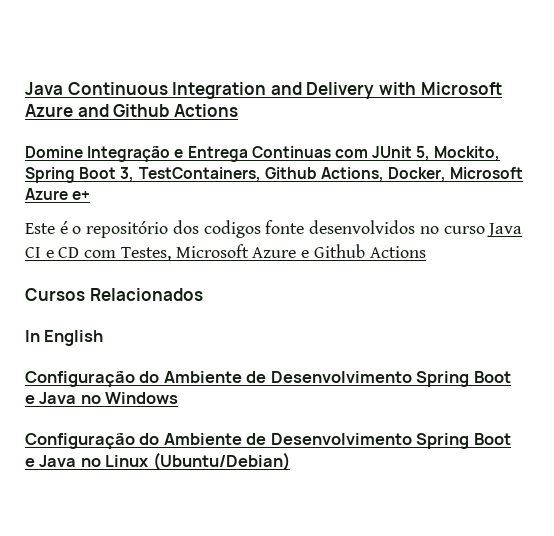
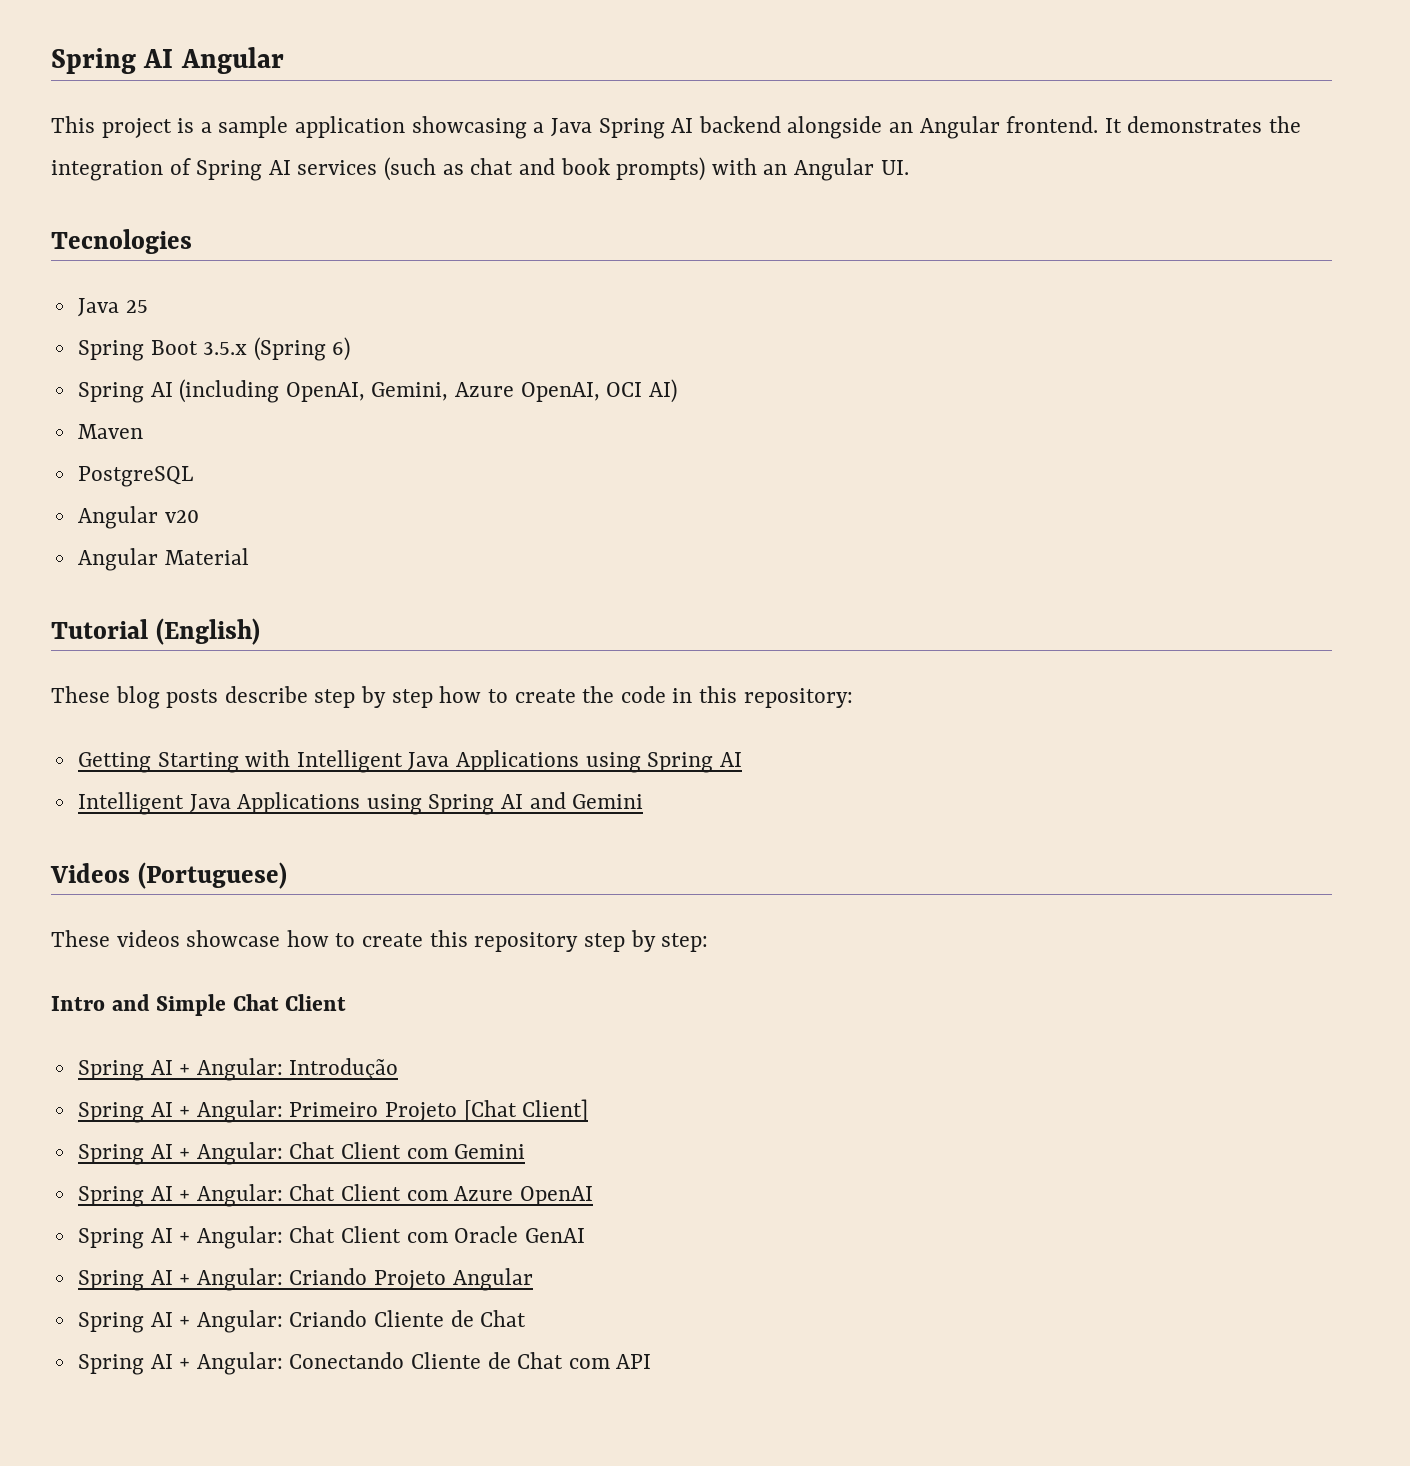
[25,82,502,99] [25,104,238,117] [25,146,501,162] [25,167,524,183] [25,188,91,200] [25,220,523,238] [25,244,426,261] [25,288,203,301] [25,330,104,346] [25,371,511,387] [25,392,179,404] [25,433,511,449] [25,452,290,471] Java Continuous Integration and Delivery with Microsoft Azure and Github Actions // Domine Integração e Entrega Continuas com JUnit 5, Mockito, Spring Boot 3, TestContainers, Github Actions, Docker, Microsoft Azure e+ // Este é o repositório dos codigos fonte desenvolvidos no curso Java CI e CD com Testes, Microsoft Azure e Github Actions // Cursos Relacionados // In English // Configuração do Ambiente de Desenvolvimento Spring Boot e Java no Windows // Configuração do Ambiente de Desenvolvimento Spring Boot e Java no Linux (Ubuntu/Debian) -> [51,47,284,74] [51,116,1302,139] [51,157,909,181] [51,229,192,254] [77,298,148,317] [77,337,351,361] [77,379,677,403] [77,424,143,439] [77,466,193,487] [77,506,199,529] [77,548,249,571] [51,618,260,645] [51,686,853,709] [77,750,742,773] [77,792,644,815] [50,862,287,889] [51,930,709,952] [51,994,347,1016] [77,1058,399,1081] [77,1099,589,1123] [77,1142,526,1165] [77,1184,593,1207] [77,1226,585,1249] [77,1268,533,1291] [77,1310,527,1333] [77,1352,652,1375] Spring AI Angular // This project is a sample application showcasing a Java Spring AI backend alongside an Angular frontend. It demonstrates the integration of Spring AI services (such as chat and book prompts) with an Angular UI. // Tecnologies // Java 25 // Spring Boot 3.5.x (Spring 6) // Spring AI (including OpenAI, Gemini, Azure OpenAI, OCI AI) // Maven // PostgreSQL // Angular v20 // Angular Material // Tutorial (English) // These blog posts describe step by step how to create the code in this repository: // Getting Starting with Intelligent Java Applications using Spring AI // Intelligent Java Applications using Spring AI and Gemini // Videos (Portuguese) // These videos showcase how to create this repository step by step: // Intro and Simple Chat Client // Spring AI + Angular: Introdução // Spring AI + Angular: Primeiro Projeto [Chat Client] // Spring AI + Angular: Chat Client com Gemini // Spring AI + Angular: Chat Client com Azure OpenAI // Spring AI + Angular: Chat Client com Oracle GenAI // Spring AI + Angular: Criando Projeto Angular // Spring AI + Angular: Criando Cliente de Chat // Spring AI + Angular: Conectando Cliente de Chat com API

